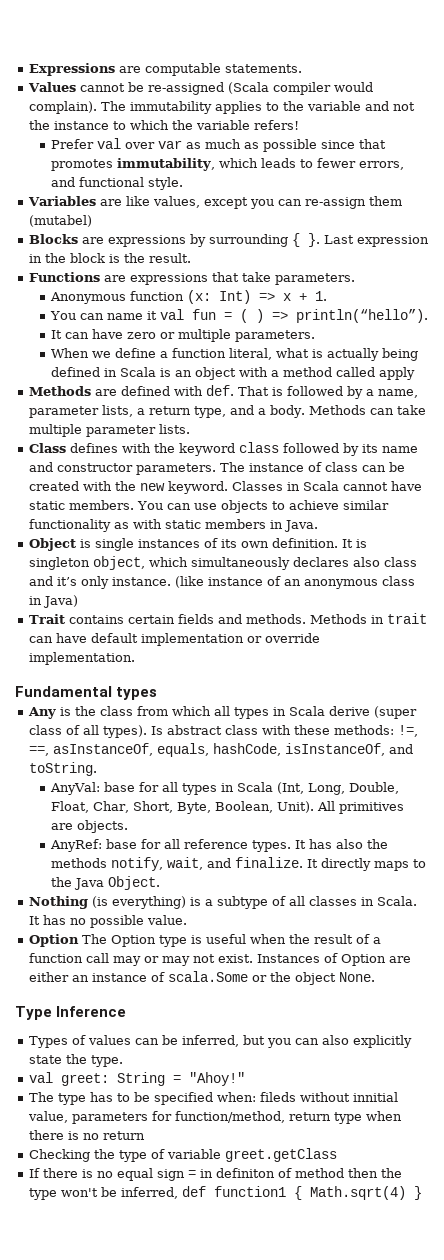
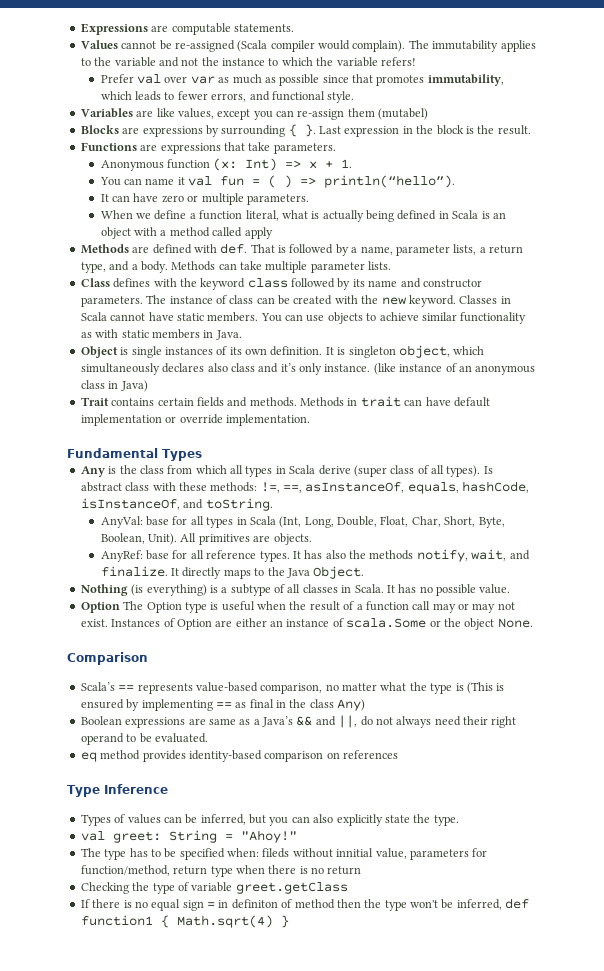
[116,687,158,700] types -> [162,449,202,461] Types
(375, 977) none -> [67,652,148,665] [80,682,505,694] [80,699,366,711] [80,715,517,728] [80,733,208,745] [80,750,398,762] // Comparison // Scala’s == represents value-based comparison, no matter what the type is (This is ensured by implementing == as final in the class Any) // Boolean expressions are same as a Java’s && and ||, do not always need their right operand to be evaluated. // eq method provides identity-based comparison on references

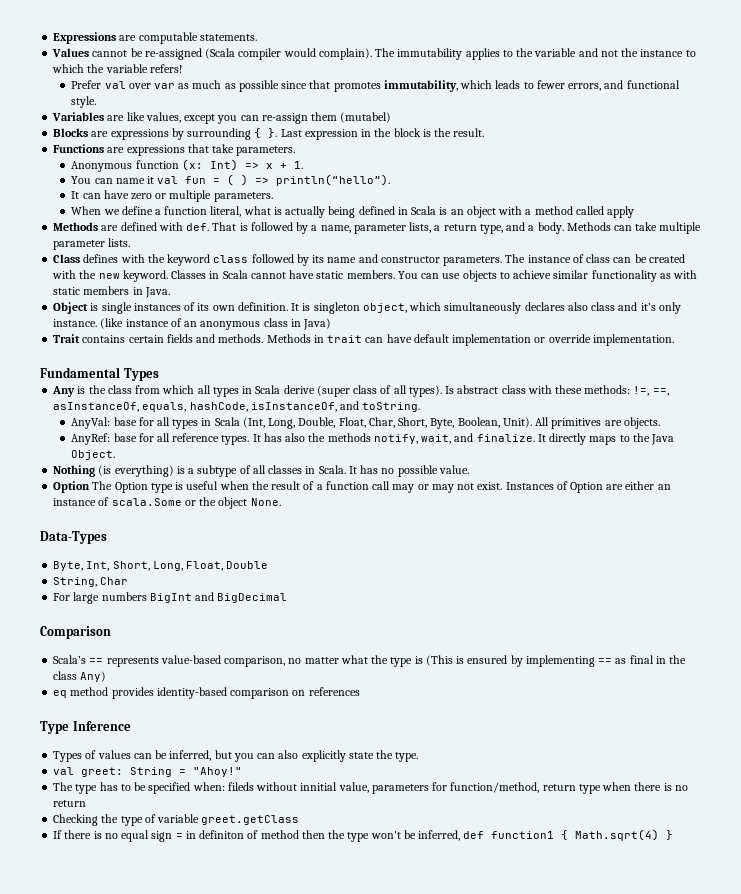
(533, 623) none -> [40,531,107,544] [53,561,269,571] [53,577,129,587] [53,592,288,604] // Data-Types // Byte, Int, Short, Long, Float, Double // String, Char // For large numbers BigInt and BigDecimal
[80,715,517,728] [80,733,208,745] // Boolean expressions are same as a Java’s && and ||, do not always need their right operand to be evaluated. -> (107, 676) none

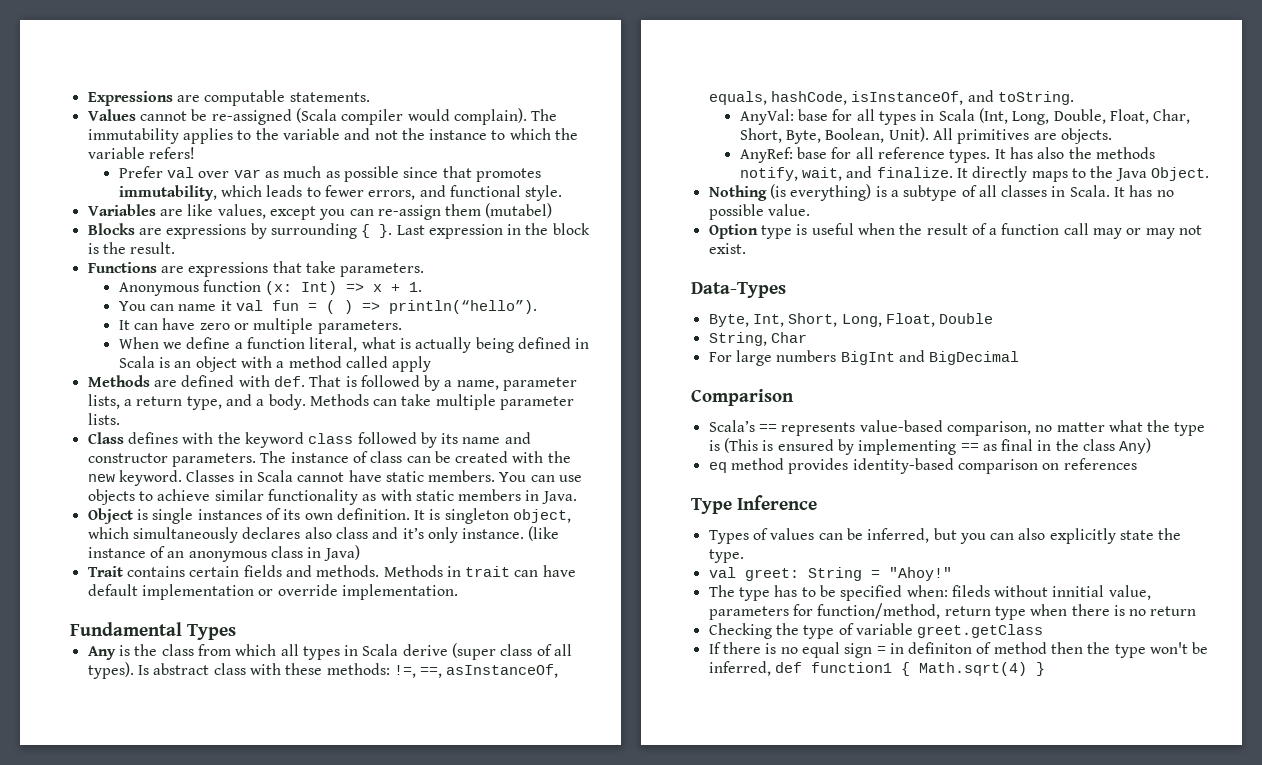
[92,481,148,493] The Option -> (758, 231) none
[505,481,671,493] [53,497,281,509] Instances of Option are either an instance of scala.Some or the object None. -> (746, 248) none

